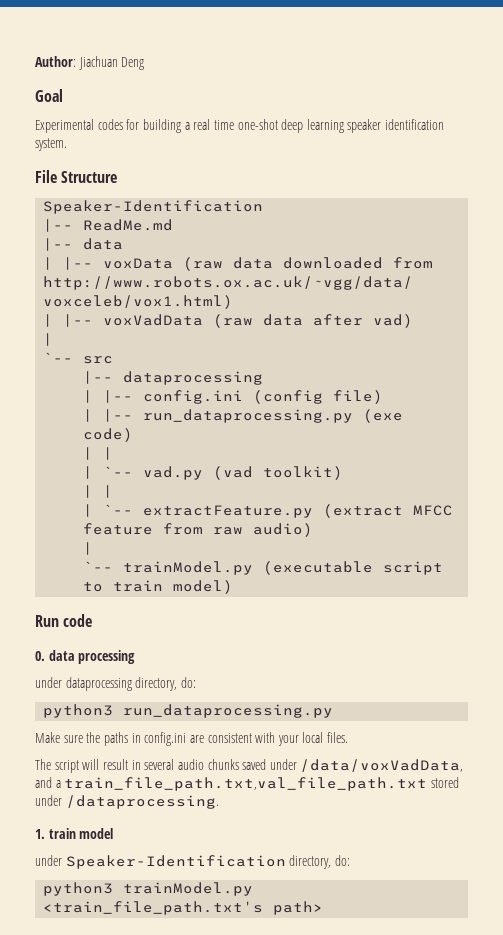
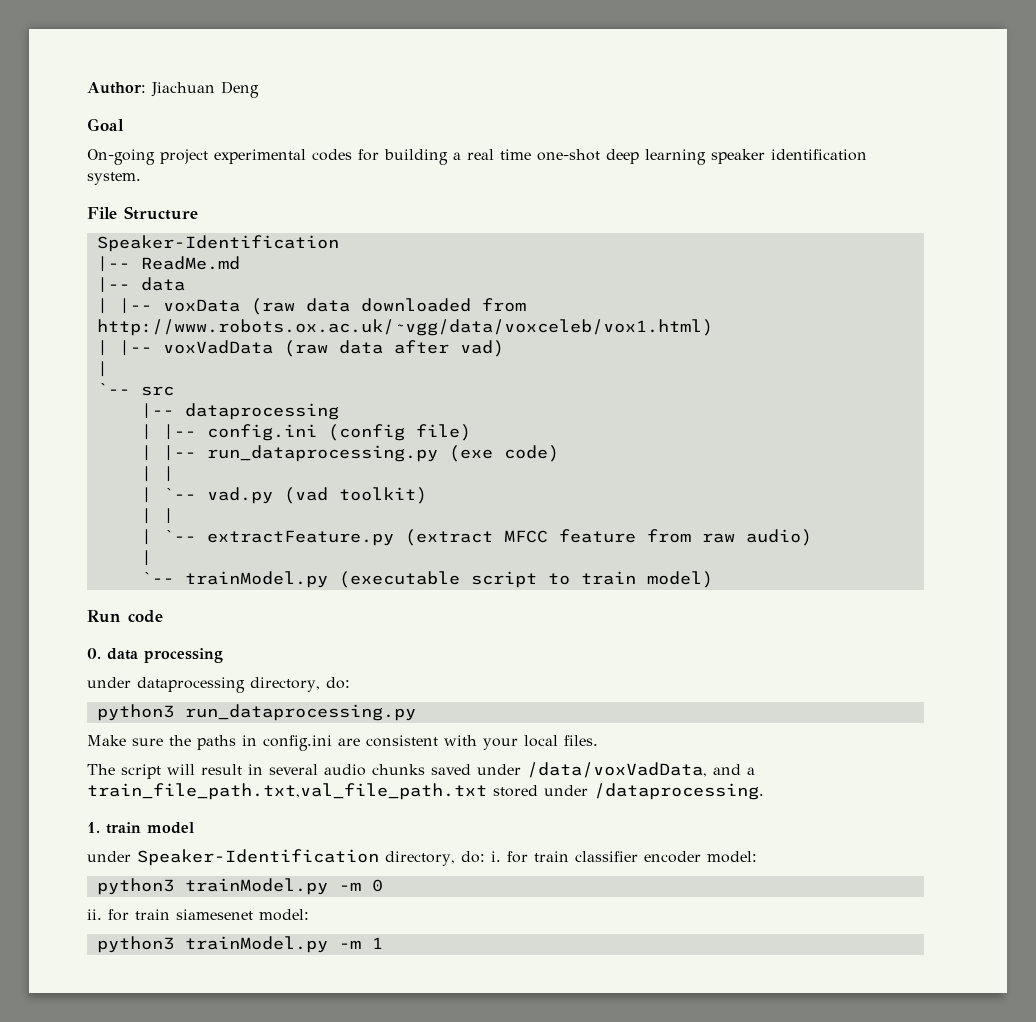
[35,119,94,133] Experimental -> [87,149,306,165] On-going project experimental
[43,882,254,896] [43,901,324,915] // python3 trainModel.py <train_file_path.txt's path> -> [490,851,757,863] [96,878,383,895] [87,909,309,921] [96,936,383,953] i. for train classifier encoder model: // python3 trainModel.py -m 0 // ii. for train siamesenet model: // python3 trainModel.py -m 1

